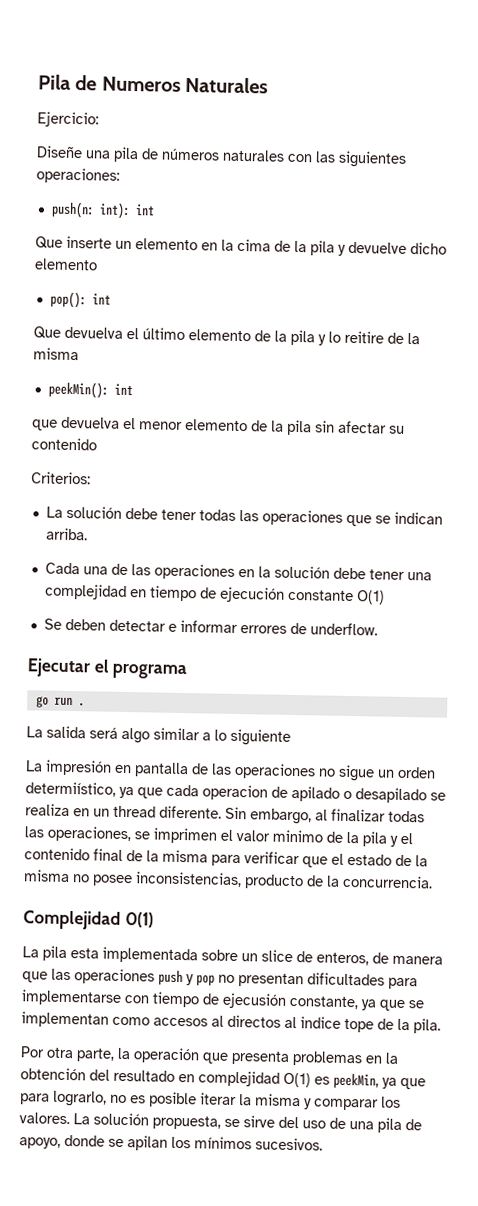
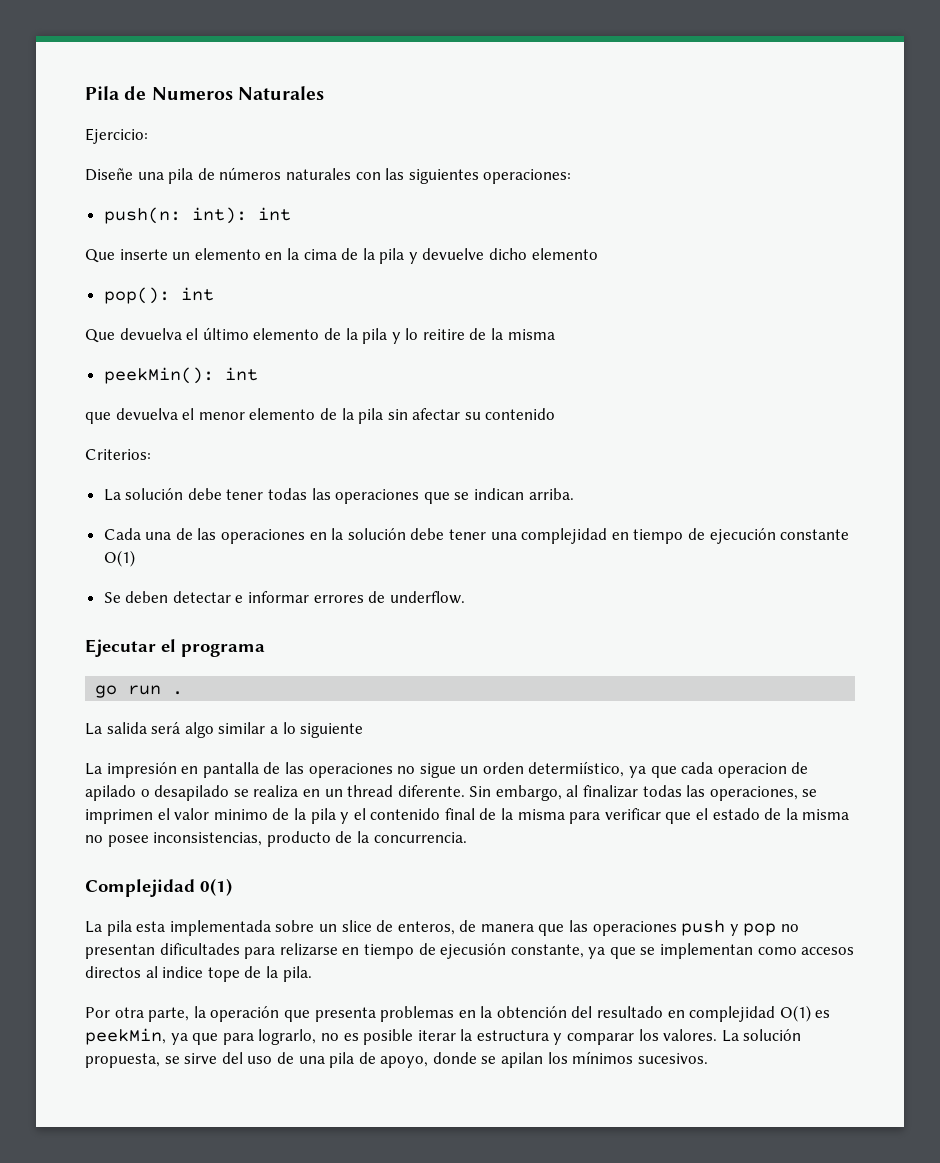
[21,989,149,1006] implementarse con -> [279,943,360,956] relizarse en
[211,1015,224,1027] al -> (855, 951) none
[255,1093,301,1107] misma -> [476,1030,549,1041] estructura

